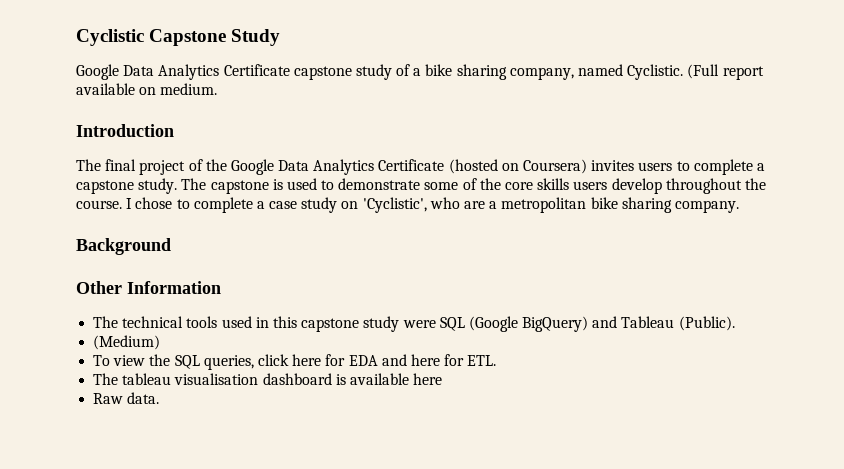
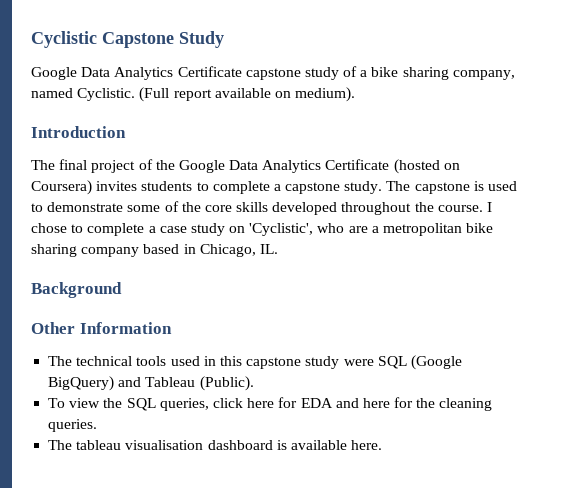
[160,83,218,95] medium. -> [295,87,356,102] medium).
[638,162,673,171] users -> [141,181,193,191] students
[573,178,662,194] users develop -> [272,202,338,215] developed
[674,200,739,213] company. -> [81,244,278,257] company based in Chicago, IL.
[93,335,161,350] // (Medium) -> (254, 383) none
[467,355,497,366] ETL. -> [416,398,493,411] [48,419,98,432] the cleaning queries.
[413,373,443,385] [93,392,160,404] here // Raw data. -> [351,440,383,450] here.

